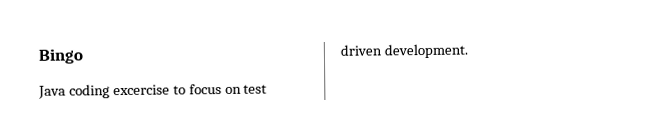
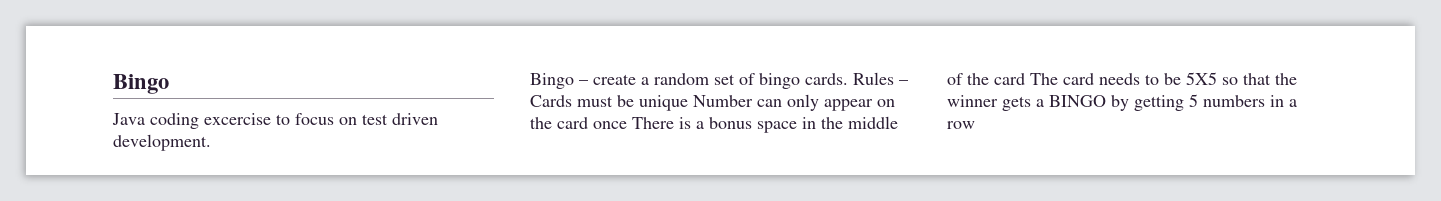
(468, 51) none -> [530,72,908,89] [530,94,895,111] [530,116,898,133] [947,72,1297,85] [947,94,1297,111] [947,121,975,129] // Bingo – create a random set of bingo cards. Rules – Cards must be unique Number can only appear on the card once There is a bonus space in the middle of the card The card needs to be 5X5 so that the winner gets a BINGO by getting 5 numbers in a row

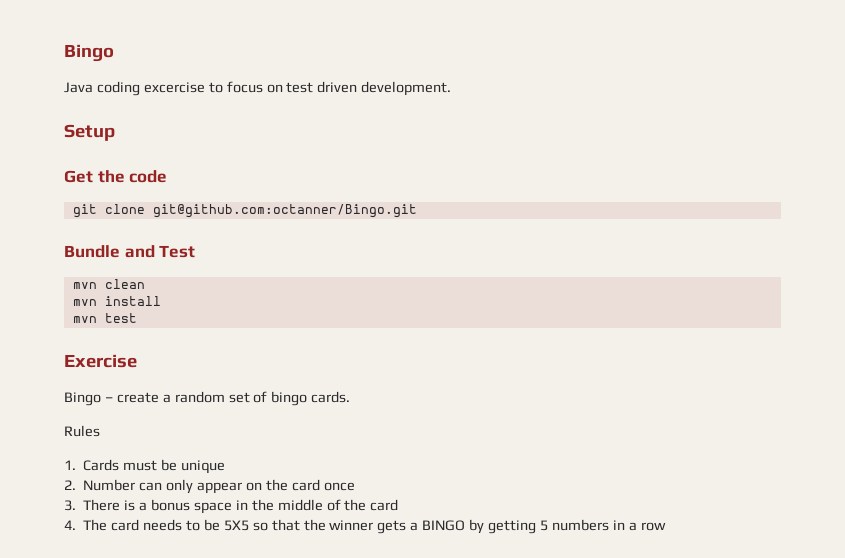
(211, 142) none -> [64,124,115,141] [64,170,168,183] [72,204,417,218] [64,245,196,258] [72,279,145,289] [72,296,161,306] [72,313,137,323] [64,354,137,368] // Setup // Get the code // git clone git@github.com:octanner/Bingo.git // Bundle and Test // mvn clean // mvn install // mvn test // Exercise
(848, 79) none -> (351, 397) //
[899,80,908,85] – -> [64,460,76,470] // 1.
(688, 103) none -> [64,480,76,490] // 2.
(627, 125) none -> [64,500,76,511] // 3.
(1025, 79) none -> [64,520,76,530] // 4.

